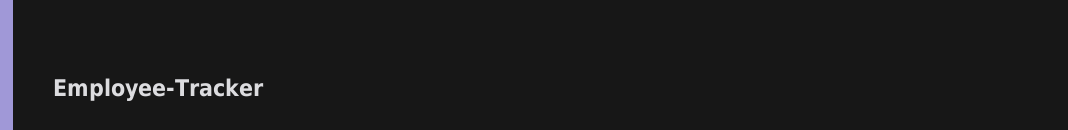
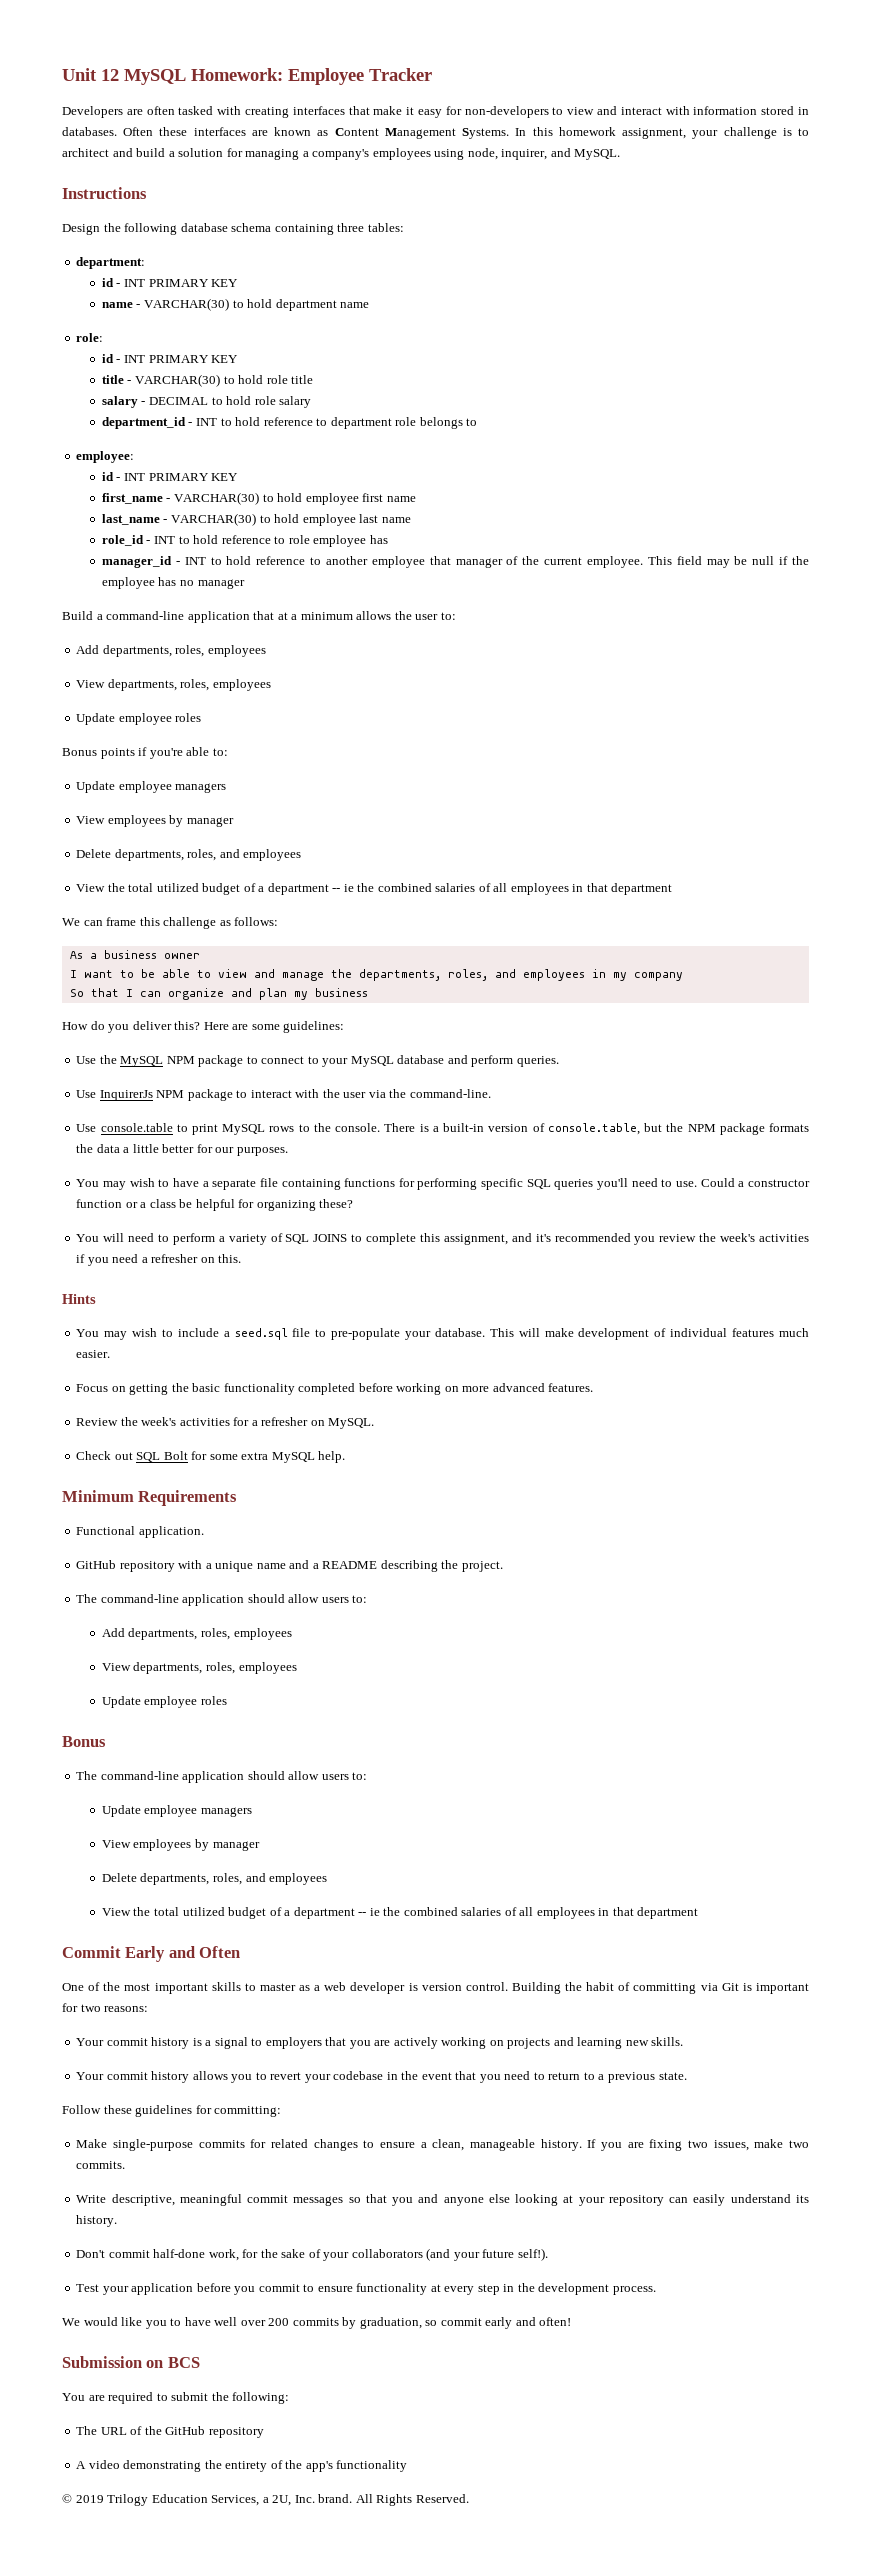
[53,78,264,101] Employee-Tracker -> [62,68,432,85] [62,106,809,118] [62,127,810,139] [62,148,621,160] [62,187,147,199] [62,223,404,235] [76,257,146,269] [101,278,239,287] [101,298,370,311] [76,333,104,342] [101,354,239,363] [101,374,314,387] [101,396,312,408] [101,417,478,429] [76,451,135,463] [101,472,239,481] [101,492,416,505] [101,513,411,526] [101,535,388,547] [101,556,809,568] [101,577,245,589] [62,611,456,623] [76,645,266,657] [76,679,271,691] [76,713,202,725] [62,747,228,759] [76,781,227,793] [76,815,234,827] [76,849,302,861] [76,883,673,895] [62,917,279,929] [69,950,200,959] [69,969,683,981] [69,988,368,1000] [62,1021,345,1033] [76,1055,559,1067] [76,1089,491,1101] [76,1123,810,1135] [76,1144,288,1156] [76,1178,811,1190] [76,1199,354,1211] [76,1233,809,1245] [76,1254,242,1266] [62,1294,96,1304] [76,1328,809,1340] [76,1350,111,1358] [76,1383,594,1395] [76,1417,375,1429] [76,1451,346,1463] [62,1490,238,1506] [76,1526,204,1538] [76,1560,503,1572] [76,1594,368,1606] [101,1628,292,1640] [101,1662,297,1674] [101,1696,227,1708] [62,1736,106,1747] [76,1771,368,1783] [101,1805,252,1817] [101,1839,260,1851] [101,1873,328,1885] [101,1907,699,1919] [62,1946,241,1962] [62,1982,810,1994] [62,2003,149,2012] [76,2037,684,2049] [76,2071,687,2083] [62,2105,282,2117] [76,2139,810,2151] [76,2161,126,2169] [76,2194,809,2206] [76,2215,118,2227] [76,2248,548,2261] [76,2283,656,2295] [62,2317,572,2329] [62,2356,200,2368] [62,2392,290,2404] [76,2426,264,2438] [76,2460,408,2472] [62,2494,469,2506] Unit 12 MySQL Homework: Employee Tracker // Developers are often tasked with creating interfaces that make it easy for non-developers to view and interact with information stored in databases. Often these interfaces are known as Content Management Systems. In this homework assignment, your challenge is to architect and build a solution for managing a company's employees using node, inquirer, and MySQL. // Instructions // Design the following database schema containing three tables: // department: // id - INT PRIMARY KEY // name - VARCHAR(30) to hold department name // role: // id - INT PRIMARY KEY // title - VARCHAR(30) to hold role title // salary - DECIMAL to hold role salary // department_id - INT to hold reference to department role belongs to // employee: // id - INT PRIMARY KEY // first_name - VARCHAR(30) to hold employee first name // last_name - VARCHAR(30) to hold employee last name // role_id - INT to hold reference to role employee has // manager_id - INT to hold reference to another employee that manager of the current employee. This field may be null if the employee has no manager // Build a command-line application that at a minimum allows the user to: // Add departments, roles, employees // View departments, roles, employees // Update employee roles // Bonus points if you're able to: // Update employee managers // View employees by manager // Delete departments, roles, and employees // View the total utilized budget of a department -- ie the combined salaries of all employees in that department // We can frame this challenge as follows: // As a business owner // I want to be able to view and manage the departments, roles, and employees in my company // So that I can organize and plan my business // How do you deliver this? Here are some guidelines: // Use the MySQL NPM package to connect to your MySQL database and perform queries. // Use InquirerJs NPM package to interact with the user via the command-line. // Use console.table to print MySQL rows to the console. There is a built-in version of console.table, but the NPM package formats the data a little better for our purposes. // You may wish to have a separate file containing functions for performing specific SQL queries you'll need to use. Could a constructor function or a class be helpful for organizing these? // You will need to perform a variety of SQL JOINS to complete this assignment, and it's recommended you review the week's activities if you need a refresher on this. // Hints // You may wish to include a seed.sql file to pre-populate your database. This will make development of individual features much easier. // Focus on getting the basic functionality completed before working on more advanced features. // Review the week's activities for a refresher on MySQL. // Check out SQL Bolt for some extra MySQL help. // Minimum Requirements // Functional application. // GitHub repository with a unique name and a README describing the project. // The command-line application should allow users to: // Add departments, roles, employees // View departments, roles, employees // Update employee roles // Bonus // The command-line application should allow users to: // Update employee managers // View employees by manager // Delete departments, roles, and employees // View the total utilized budget of a department -- ie the combined salaries of all employees in that department // Commit Early and Often // One of the most important skills to master as a web developer is version control. Building the habit of committing via Git is important for two reasons: // Your commit history is a signal to employers that you are actively working on projects and learning new skills. // Your commit history allows you to revert your codebase in the event that you need to return to a previous state. // Follow these guidelines for committing: // Make single-purpose commits for related changes to ensure a clean, manageable history. If you are fixing two issues, make two commits. // Write descriptive, meaningful commit messages so that you and anyone else looking at your repository can easily understand its history. // Don't commit half-done work, for the sake of your collaborators (and your future self!). // Test your application before you commit to ensure functionality at every step in the development process. // We would like you to have well over 200 commits by graduation, so commit early and often! // Submission on BCS // You are required to submit the following: // The URL of the GitHub repository // A video demonstrating the entirety of the app's functionality // © 2019 Trilogy Education Services, a 2U, Inc. brand. All Rights Reserved.

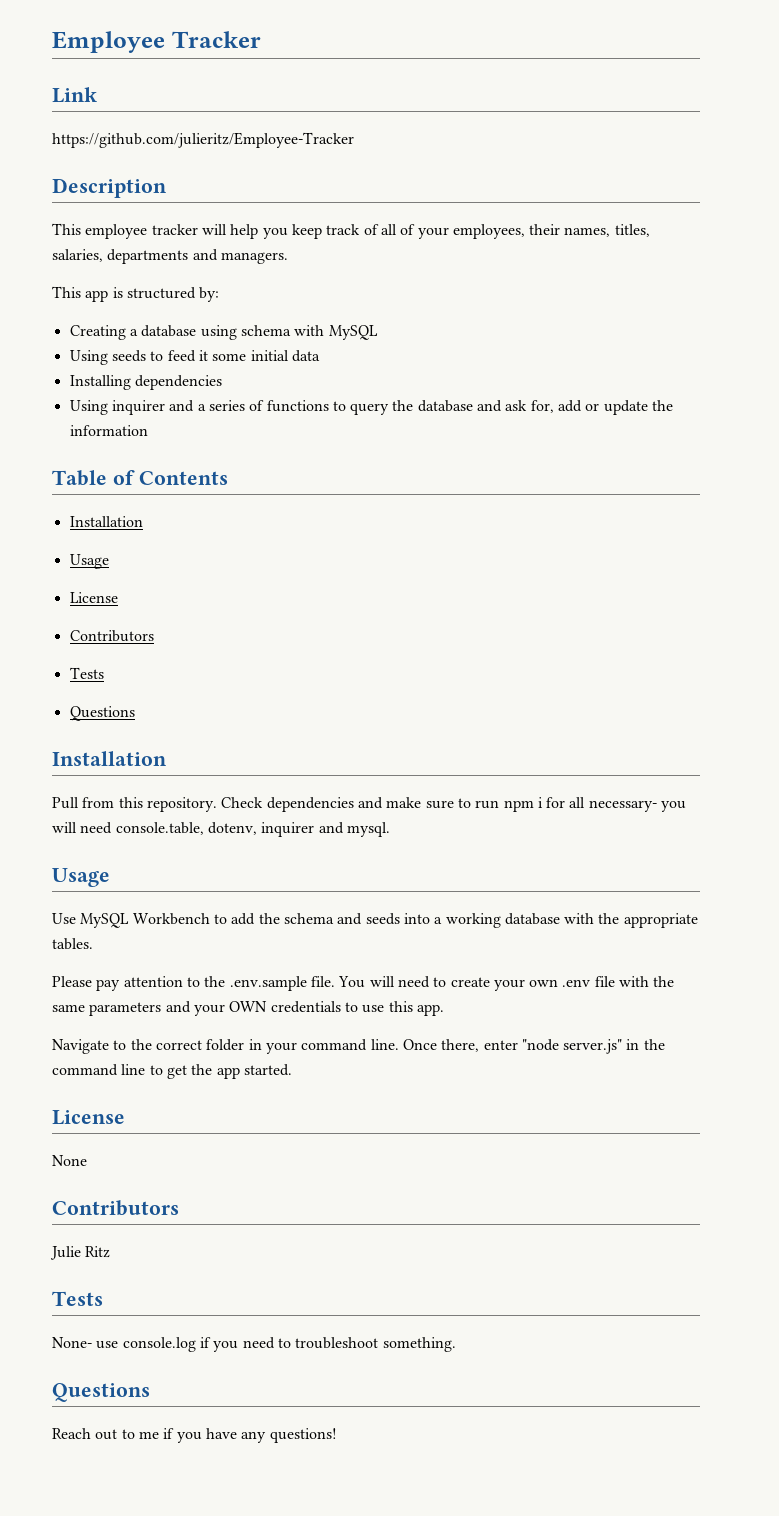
[62,68,432,85] [62,106,809,118] [62,127,810,139] [62,148,621,160] [62,187,147,199] [62,223,404,235] [76,257,146,269] [101,278,239,287] [101,298,370,311] [76,333,104,342] [101,354,239,363] [101,374,314,387] [101,396,312,408] [101,417,478,429] [76,451,135,463] [101,472,239,481] [101,492,416,505] [101,513,411,526] [101,535,388,547] [101,556,809,568] [101,577,245,589] [62,611,456,623] [76,645,266,657] [76,679,271,691] [76,713,202,725] [62,747,228,759] [76,781,227,793] [76,815,234,827] [76,849,302,861] [76,883,673,895] [62,917,279,929] [69,950,200,959] [69,969,683,981] [69,988,368,1000] [62,1021,345,1033] [76,1055,559,1067] [76,1089,491,1101] [76,1123,810,1135] [76,1144,288,1156] [76,1178,811,1190] [76,1199,354,1211] [76,1233,809,1245] [76,1254,242,1266] [62,1294,96,1304] [76,1328,809,1340] [76,1350,111,1358] [76,1383,594,1395] [76,1417,375,1429] [76,1451,346,1463] [62,1490,238,1506] [76,1526,204,1538] [76,1560,503,1572] [76,1594,368,1606] [101,1628,292,1640] [101,1662,297,1674] [101,1696,227,1708] [62,1736,106,1747] [76,1771,368,1783] [101,1805,252,1817] [101,1839,260,1851] [101,1873,328,1885] [101,1907,699,1919] [62,1946,241,1962] [62,1982,810,1994] [62,2003,149,2012] [76,2037,684,2049] [76,2071,687,2083] [62,2105,282,2117] [76,2139,810,2151] [76,2161,126,2169] [76,2194,809,2206] [76,2215,118,2227] [76,2248,548,2261] [76,2283,656,2295] [62,2317,572,2329] [62,2356,200,2368] [62,2392,290,2404] [76,2426,264,2438] [76,2460,408,2472] [62,2494,469,2506] Unit 12 MySQL Homework: Employee Tracker // Developers are often tasked with creating interfaces that make it easy for non-developers to view and interact with information stored in databases. Often these interfaces are known as Content Management Systems. In this homework assignment, your challenge is to architect and build a solution for managing a company's employees using node, inquirer, and MySQL. // Instructions // Design the following database schema containing three tables: // department: // id - INT PRIMARY KEY // name - VARCHAR(30) to hold department name // role: // id - INT PRIMARY KEY // title - VARCHAR(30) to hold role title // salary - DECIMAL to hold role salary // department_id - INT to hold reference to department role belongs to // employee: // id - INT PRIMARY KEY // first_name - VARCHAR(30) to hold employee first name // last_name - VARCHAR(30) to hold employee last name // role_id - INT to hold reference to role employee has // manager_id - INT to hold reference to another employee that manager of the current employee. This field may be null if the employee has no manager // Build a command-line application that at a minimum allows the user to: // Add departments, roles, employees // View departments, roles, employees // Update employee roles // Bonus points if you're able to: // Update employee managers // View employees by manager // Delete departments, roles, and employees // View the total utilized budget of a department -- ie the combined salaries of all employees in that department // We can frame this challenge as follows: // As a business owner // I want to be able to view and manage the departments, roles, and employees in my company // So that I can organize and plan my business // How do you deliver this? Here are some guidelines: // Use the MySQL NPM package to connect to your MySQL database and perform queries. // Use InquirerJs NPM package to interact with the user via the command-line. // Use console.table to print MySQL rows to the console. There is a built-in version of console.table, but the NPM package formats the data a little better for our purposes. // You may wish to have a separate file containing functions for performing specific SQL queries you'll need to use. Could a constructor function or a class be helpful for organizing these? // You will need to perform a variety of SQL JOINS to complete this assignment, and it's recommended you review the week's activities if you need a refresher on this. // Hints // You may wish to include a seed.sql file to pre-populate your database. This will make development of individual features much easier. // Focus on getting the basic functionality completed before working on more advanced features. // Review the week's activities for a refresher on MySQL. // Check out SQL Bolt for some extra MySQL help. // Minimum Requirements // Functional application. // GitHub repository with a unique name and a README describing the project. // The command-line application should allow users to: // Add departments, roles, employees // View departments, roles, employees // Update employee roles // Bonus // The command-line application should allow users to: // Update employee managers // View employees by manager // Delete departments, roles, and employees // View the total utilized budget of a department -- ie the combined salaries of all employees in that department // Commit Early and Often // One of the most important skills to master as a web developer is version control. Building the habit of committing via Git is important for two reasons: // Your commit history is a signal to employers that you are actively working on projects and learning new skills. // Your commit history allows you to revert your codebase in the event that you need to return to a previous state. // Follow these guidelines for committing: // Make single-purpose commits for related changes to ensure a clean, manageable history. If you are fixing two issues, make two commits. // Write descriptive, meaningful commit messages so that you and anyone else looking at your repository can easily understand its history. // Don't commit half-done work, for the sake of your collaborators (and your future self!). // Test your application before you commit to ensure functionality at every step in the development process. // We would like you to have well over 200 commits by graduation, so commit early and often! // Submission on BCS // You are required to submit the following: // The URL of the GitHub repository // A video demonstrating the entirety of the app's functionality // © 2019 Trilogy Education Services, a 2U, Inc. brand. All Rights Reserved. -> [52,31,261,53] [52,87,97,103] [52,132,354,148] [52,178,167,198] [52,223,650,239] [52,249,288,264] [52,286,220,302] [69,325,378,340] [69,350,320,365] [69,375,222,390] [69,400,674,415] [69,425,148,436] [52,470,228,486] [69,516,143,527] [69,554,109,569] [69,592,118,603] [69,630,154,642] [69,667,104,679] [69,706,135,721] [52,751,167,766] [52,797,687,812] [52,822,390,837] [52,868,110,887] [52,913,698,928] [52,938,93,950] [52,976,675,991] [52,1001,444,1016] [52,1039,665,1054] [52,1064,292,1079] [52,1110,125,1125] [52,1155,87,1166] [52,1200,179,1216] [50,1246,111,1260] [52,1291,103,1306] [52,1337,456,1352] [52,1383,150,1402] [52,1428,337,1443] Employee Tracker // Link // https://github.com/julieritz/Employee-Tracker // Description // This employee tracker will help you keep track of all of your employees, their names, titles, salaries, departments and managers. // This app is structured by: // Creating a database using schema with MySQL // Using seeds to feed it some initial data // Installing dependencies // Using inquirer and a series of functions to query the database and ask for, add or update the information // Table of Contents // Installation // Usage // License // Contributors // Tests // Questions // Installation // Pull from this repository. Check dependencies and make sure to run npm i for all necessary- you will need console.table, dotenv, inquirer and mysql. // Usage // Use MySQL Workbench to add the schema and seeds into a working database with the appropriate tables. // Please pay attention to the .env.sample file. You will need to create your own .env file with the same parameters and your OWN credentials to use this app. // Navigate to the correct folder in your command line. Once there, enter "node server.js" in the command line to get the app started. // License // None // Contributors // Julie Ritz // Tests // None- use console.log if you need to troubleshoot something. // Questions // Reach out to me if you have any questions!

